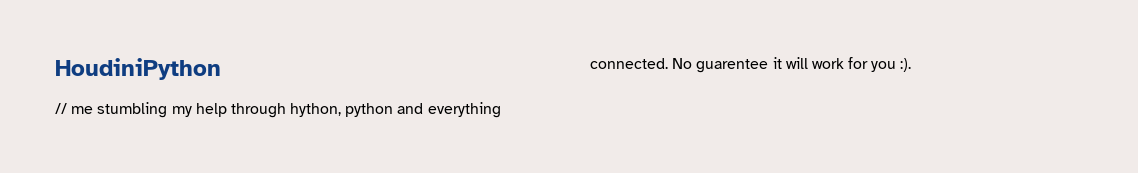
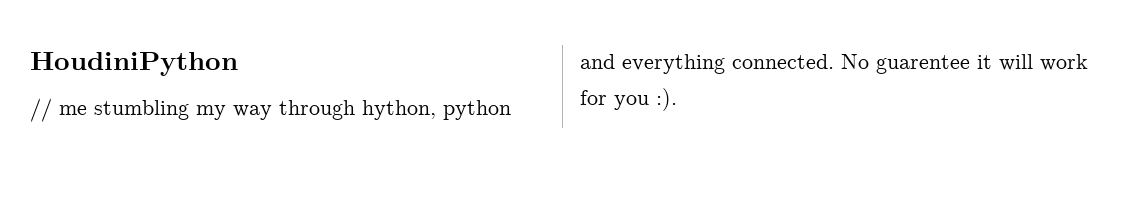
[195,103,227,117] help -> [233,105,272,120] way

